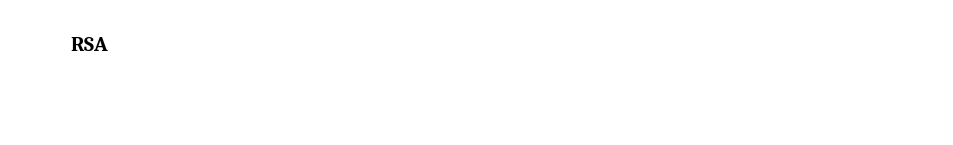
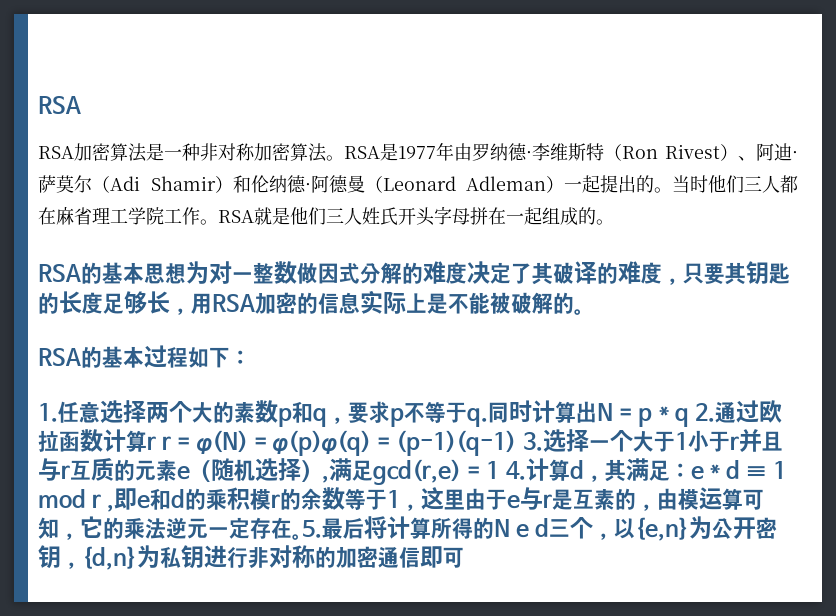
[71,37,108,51] RSA -> [38,96,81,114] [38,142,798,162] [38,175,798,193] [38,206,614,226] [38,261,790,285] [38,290,584,315] [38,345,251,368] [38,400,783,427] [38,429,783,456] [38,458,787,485] [38,487,765,512] [38,516,778,541] [38,545,464,570] RSA // RSA加密算法是一种非对称加密算法。RSA是1977年由罗纳德·李维斯特（Ron Rivest）、阿迪·萨莫尔（Adi Shamir）和伦纳德·阿德曼（Leonard Adleman）一起提出的。当时他们三人都在麻省理工学院工作。RSA就是他们三人姓氏开头字母拼在一起组成的。 // RSA的基本思想为对一整数做因式分解的难度决定了其破译的难度，只要其钥匙的长度足够长，用RSA加密的信息实际上是不能被破解的。 // RSA的基本过程如下： // 1.任意选择两个大的素数p和q，要求p不等于q.同时计算出N = p * q 2.通过欧拉函数计算r r = φ(N) = φ(p)φ(q) = (p-1)(q-1) 3.选择一个大于1小于r并且与r互质的元素e（随机选择）,满足gcd(r,e) = 1 4.计算d，其满足：e * d ≡ 1 mod r ,即e和d的乘积模r的余数等于1，这里由于e与r是互素的，由模运算可知，它的乘法逆元一定存在。5.最后将计算所得的N e d三个，以{e,n}为公开密钥，{d,n}为私钥进行非对称的加密通信即可

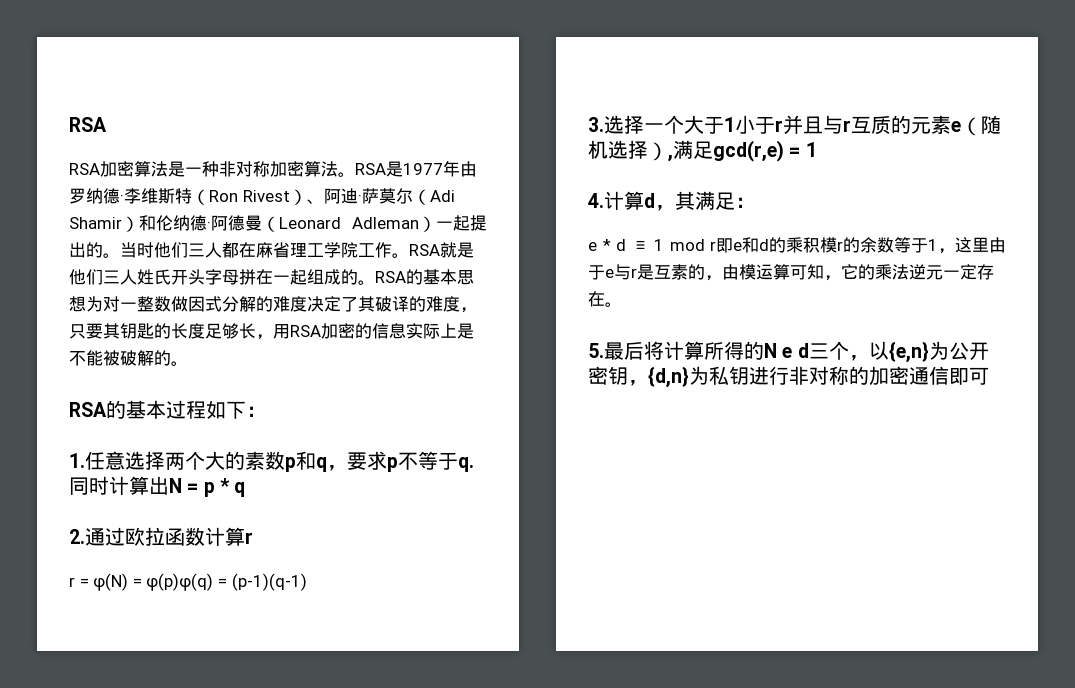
(614, 222) // -> (375, 282) none
(689, 417) none -> (246, 489) //
(156, 443) none -> (253, 538) //
(517, 443) none -> (307, 582) //
(500, 470) none -> (817, 149) //
(691, 470) none -> (755, 202) //
[107,505,115,512] , -> (716, 246) none
(302, 537) none -> (622, 304) //

